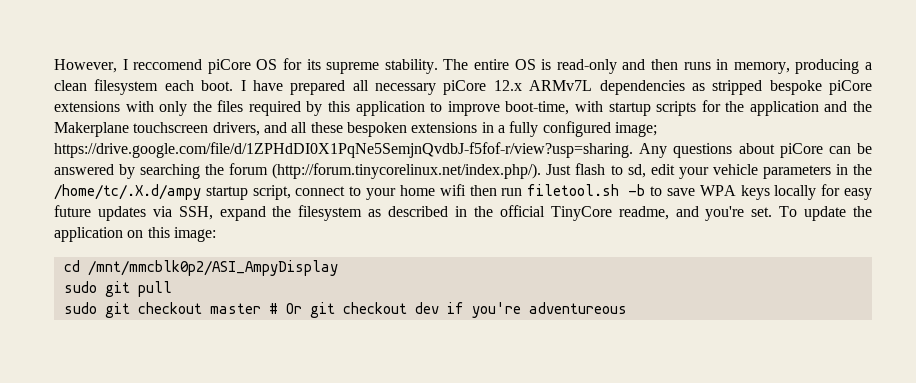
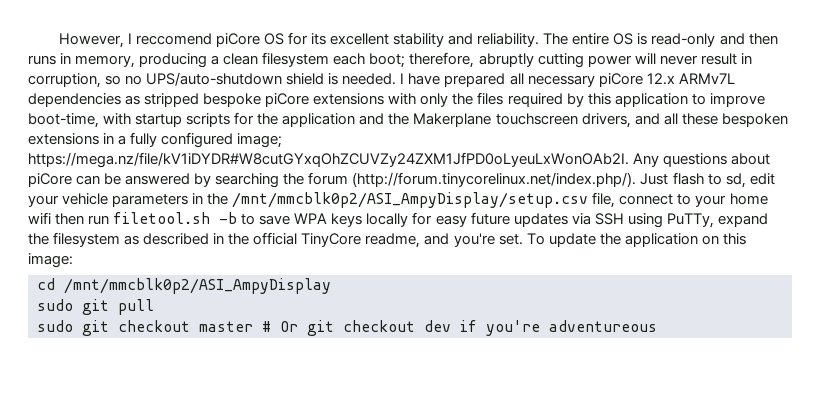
[326,59,438,74] supreme stability. -> [330,33,540,47] excellent stability and reliability.
[201,80,234,91] boot. -> [369,52,752,68] [28,72,397,88] boot; therefore, abruptly cutting power will never result in corruption, so no UPS/auto-shutdown shield is needed.
[54,142,633,158] https://drive.google.com/file/d/1ZPHdDI0X1PqNe5SemjnQvdbJ-f5fof-r/view?usp=sharing. -> [28,152,629,168] https://mega.nz/file/kV1iDYDR#W8cutGYxqOhZCUVZy24ZXM1JfPD0oLyeuLxWonOAb2I.
[54,184,291,200] /home/tc/.X.d/ampy startup script, -> [232,192,616,208] /mnt/mmcblk0p2/ASI_AmpyDisplay/setup.csv file,
[178,206,213,220] SSH, -> [594,213,714,228] SSH using PuTTy,

